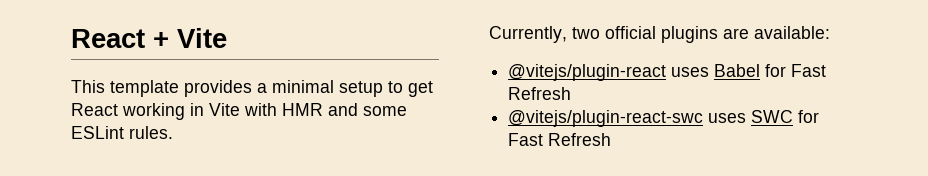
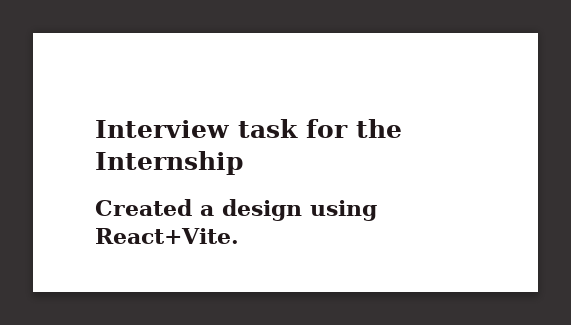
[71,28,227,48] [71,80,433,97] [71,103,407,120] [71,126,173,139] [489,26,830,43] [508,64,827,81] [508,87,572,100] [508,110,820,127] [508,133,612,146] React + Vite // This template provides a minimal setup to get React working in Vite with HMR and some ESLint rules. // Currently, two official plugins are available: // @vitejs/plugin-react uses Babel for Fast Refresh // @vitejs/plugin-react-swc uses SWC for Fast Refresh -> [95,119,402,138] [95,151,243,175] [95,199,377,221] [95,228,239,244] Interview task for the Internship // Created a design using React+Vite.

